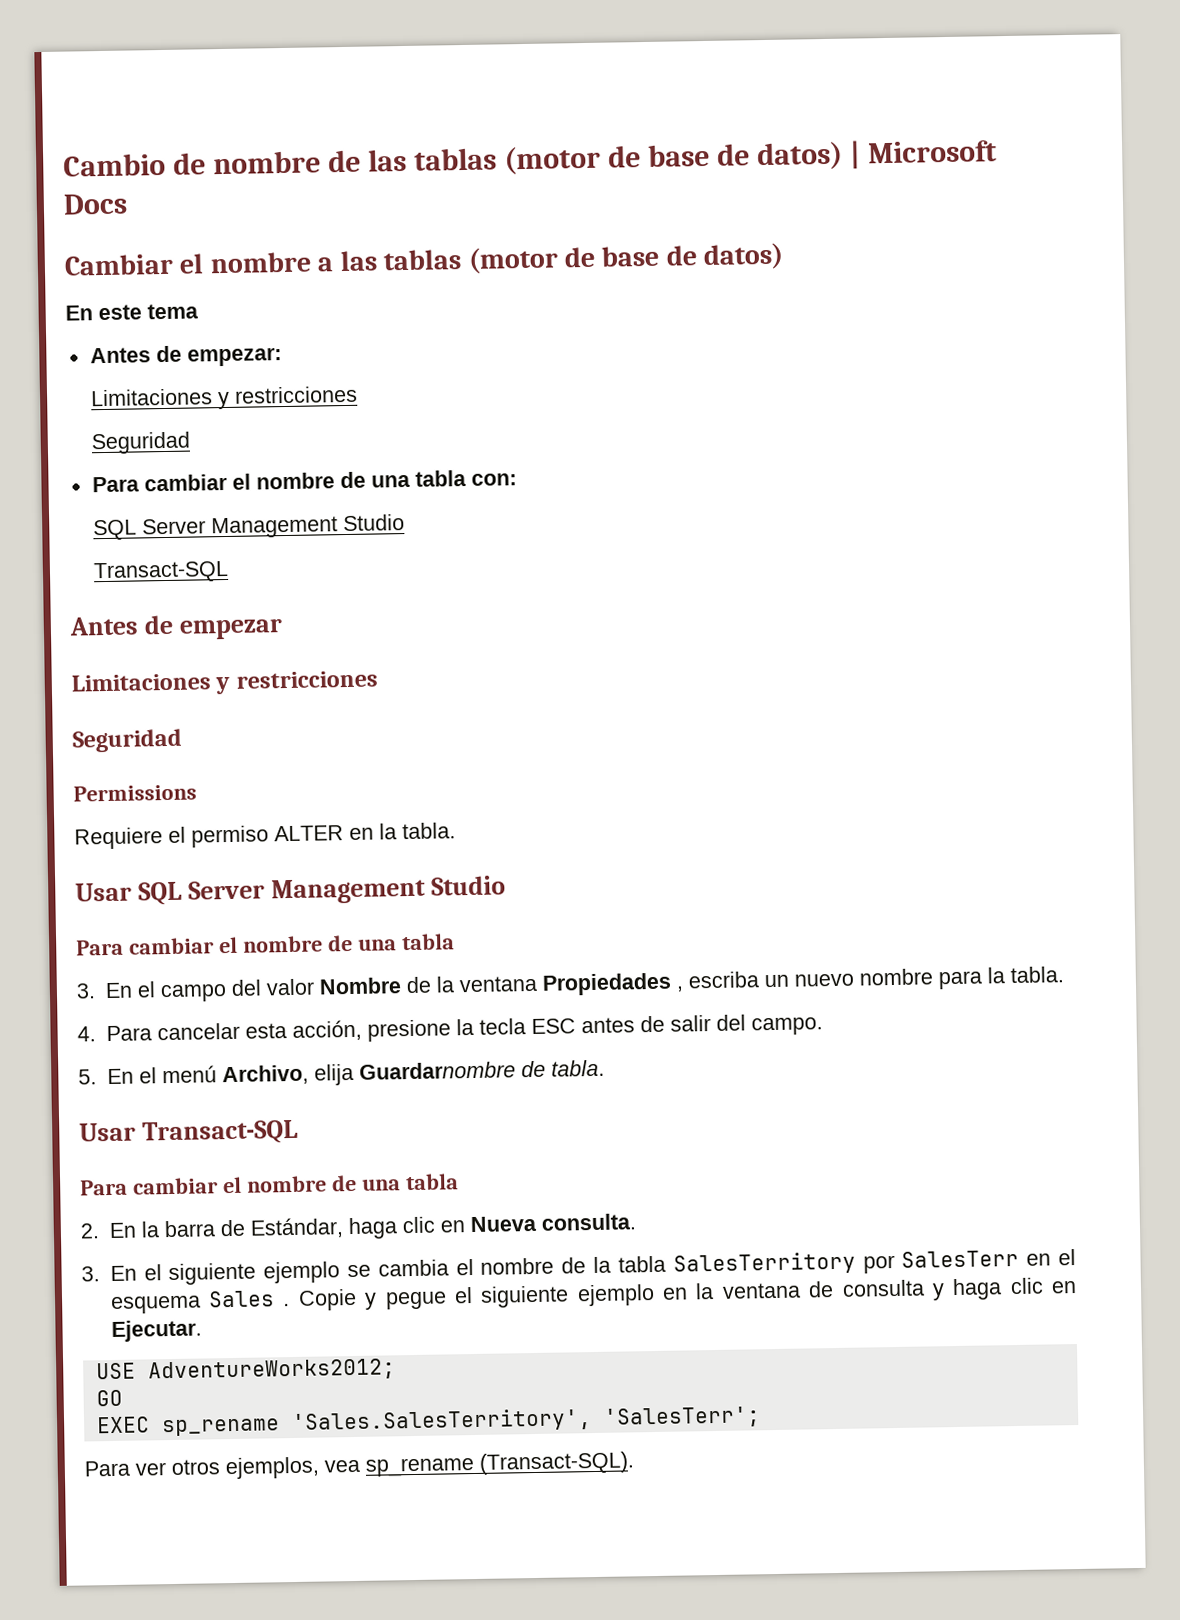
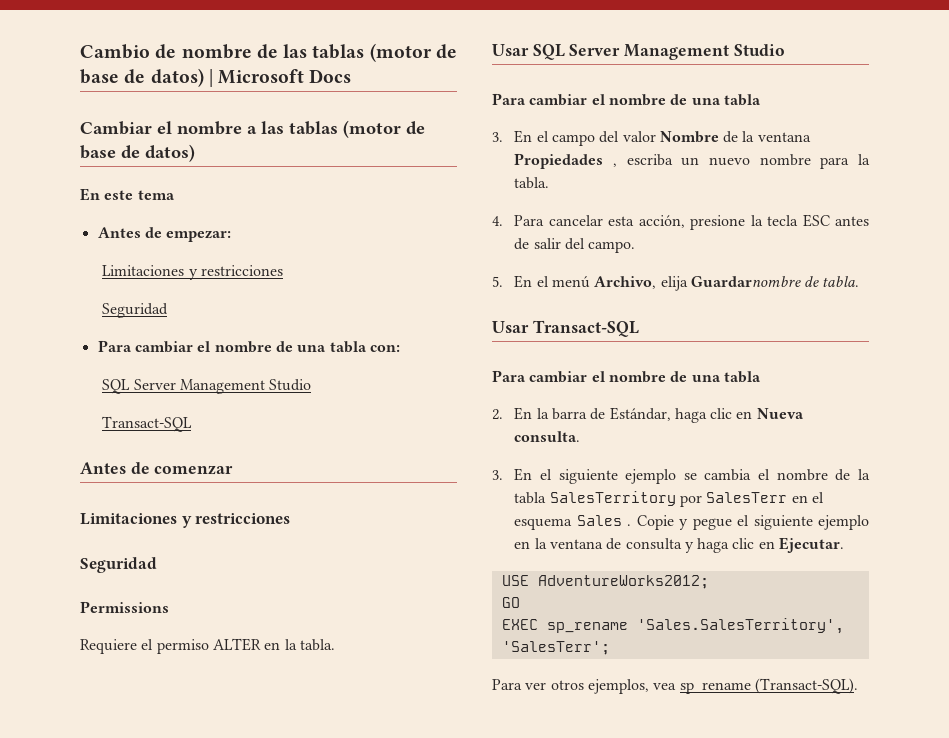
[178,618,283,640] empezar -> [154,465,234,475] comenzar

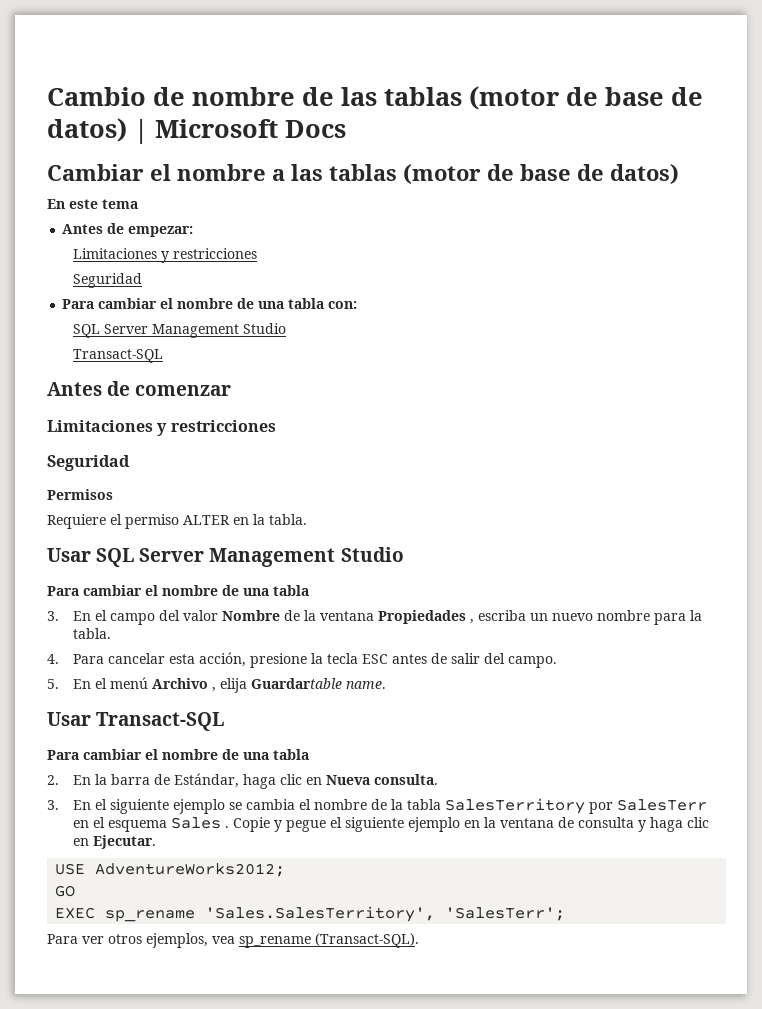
[80,601,169,613] Permissions -> [47,489,113,500] Permisos
[594,276,860,291] Archivo, elija Guardarnombre de tabla. -> [152,678,387,693] Archivo , elija Guardartable name.

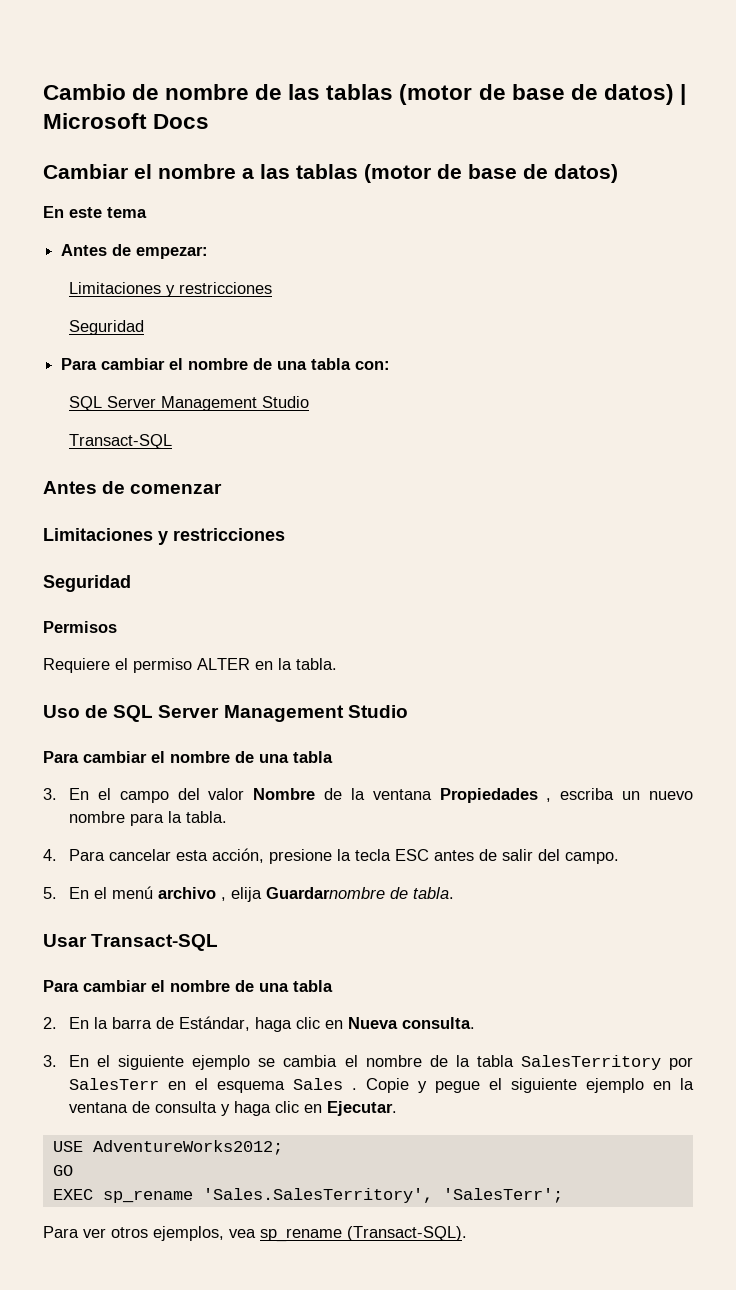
[47,548,91,562] Usar -> [43,705,109,718] Uso de
[152,678,209,689] Archivo -> [158,887,217,899] archivo
[251,678,387,689] Guardartable name. -> [266,887,455,899] Guardarnombre de tabla.

